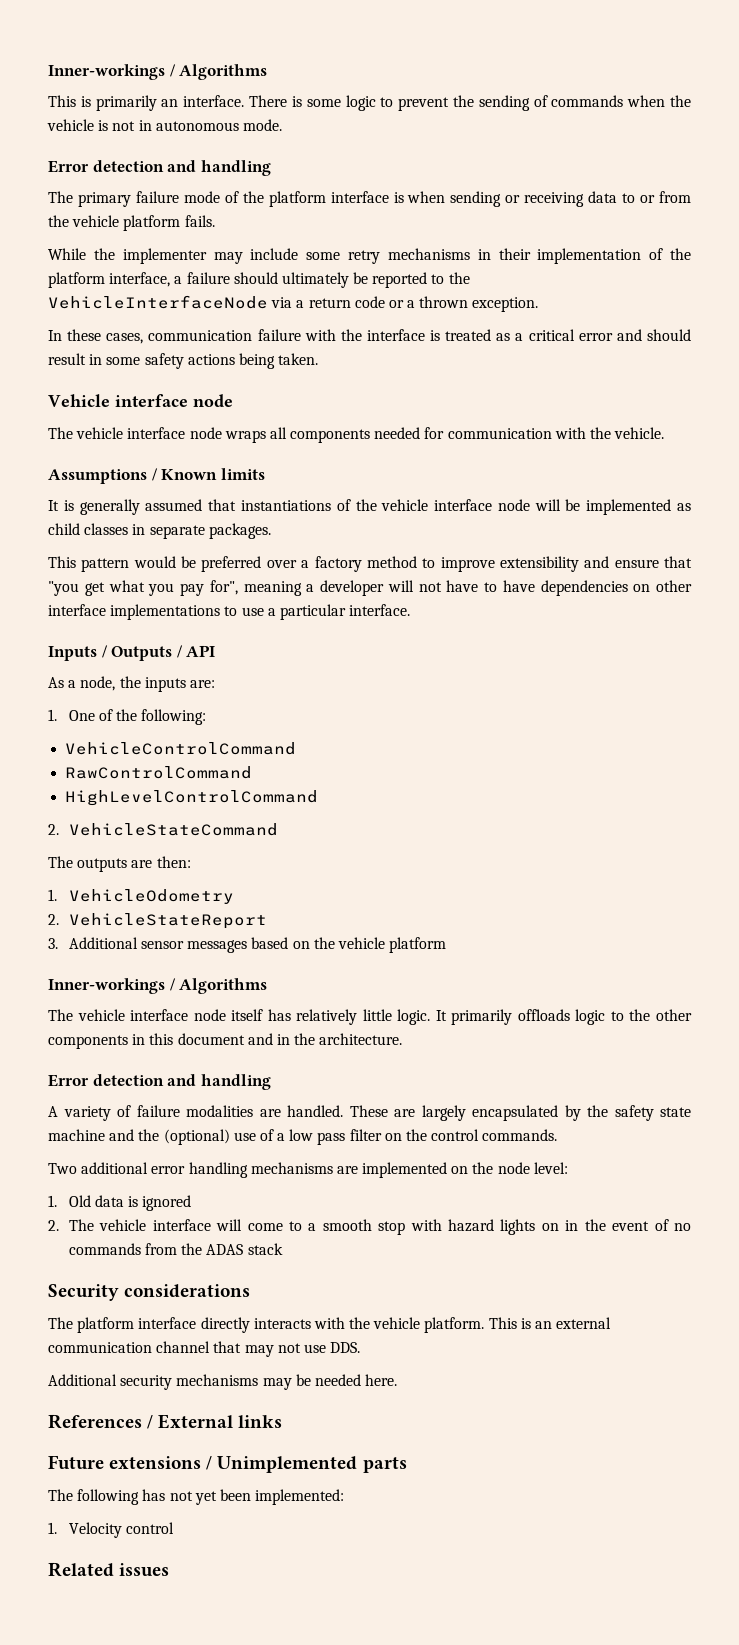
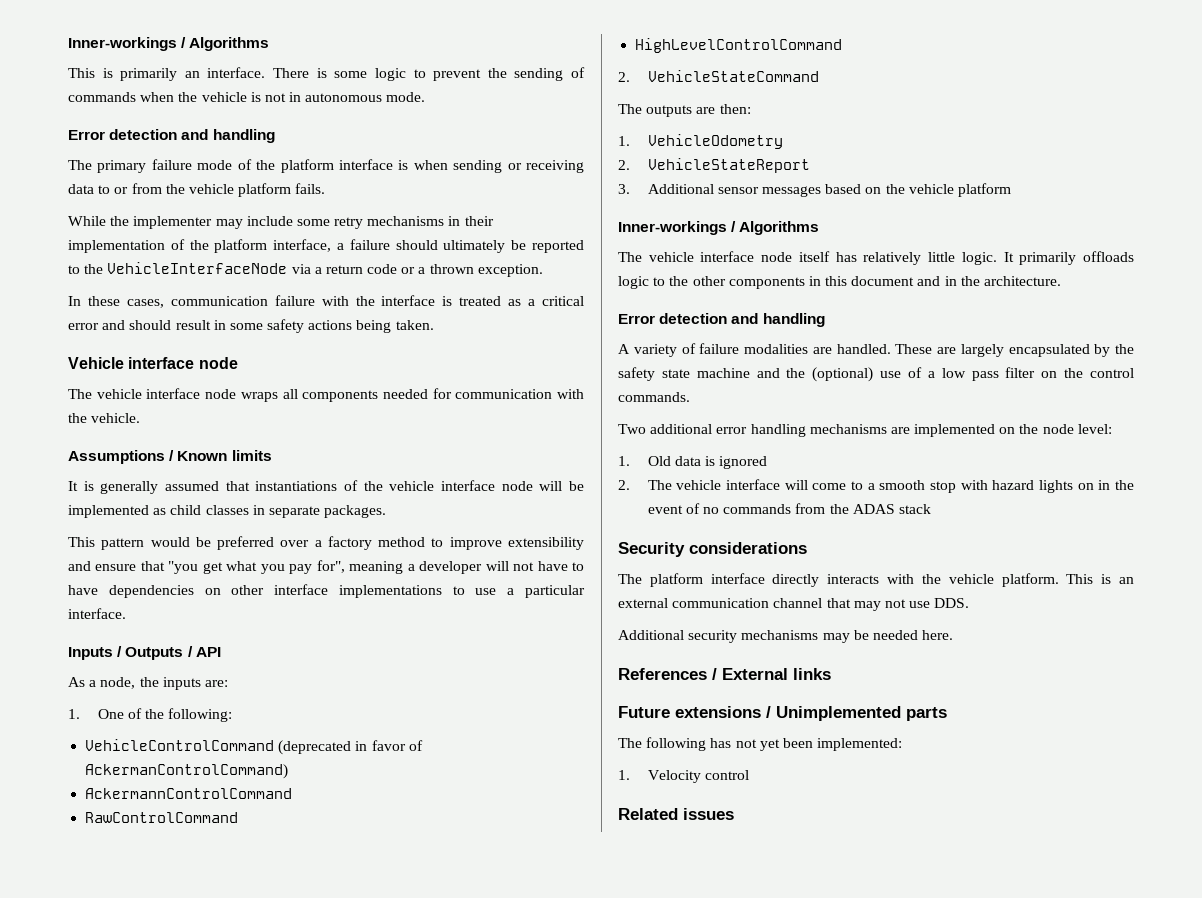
(297, 748) none -> [278,740,423,755] [85,764,289,779] [85,788,293,799] (deprecated in favor of AckermanControlCommand) // AckermannControlCommand

